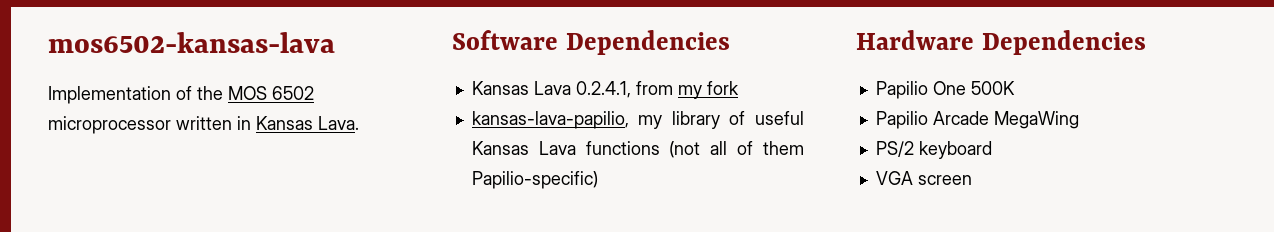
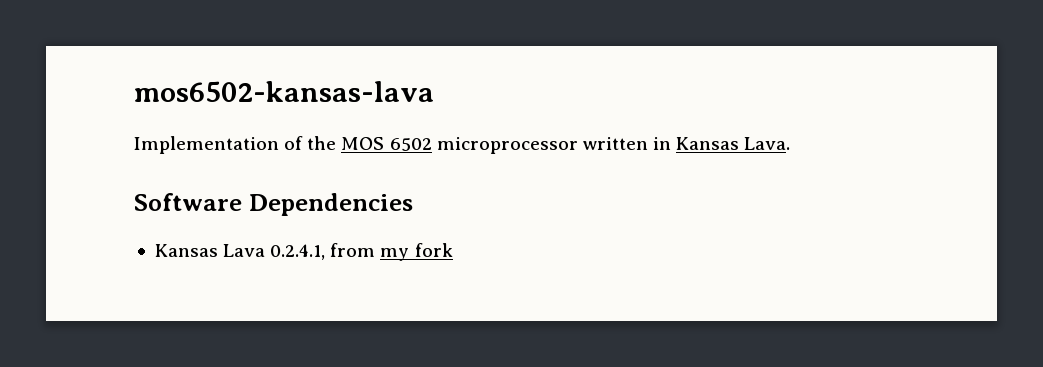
[471,111,804,129] [471,141,804,158] [471,171,598,189] [856,30,1146,55] [875,81,1015,99] [875,111,1079,129] [875,141,992,159] [875,171,972,185] // kansas-lava-papilio, my library of useful Kansas Lava functions (not all of them Papilio-specific) // Hardware Dependencies // Papilio One 500K // Papilio Arcade MegaWing // PS/2 keyboard // VGA screen -> (453, 250) none

